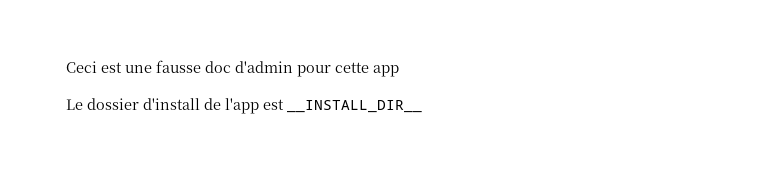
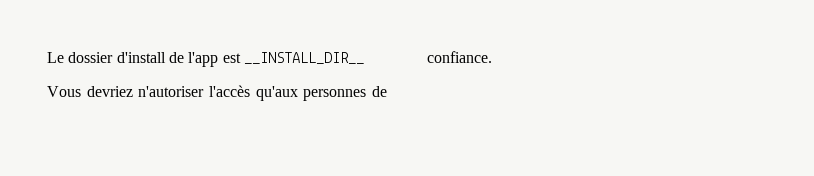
[66,60,399,77] Ceci est une fausse doc d'admin pour cette app // -> (47, 57) none
(422, 106) none -> [47,85,388,101] [427,51,492,63] // Vous devriez n'autoriser l'accès qu'aux personnes de confiance.

